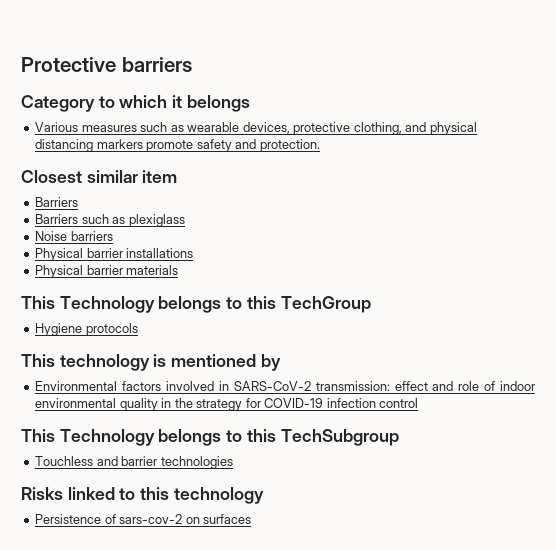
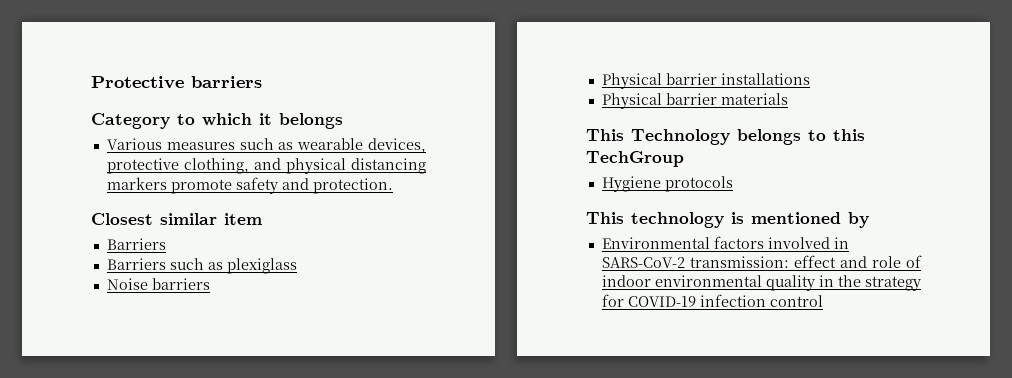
[21,429,399,446] [35,456,233,469] [21,487,264,504] [35,514,252,524] // This Technology belongs to this TechSubgroup // Touchless and barrier technologies // Risks linked to this technology // Persistence of sars-cov-2 on surfaces -> (823, 301) none

